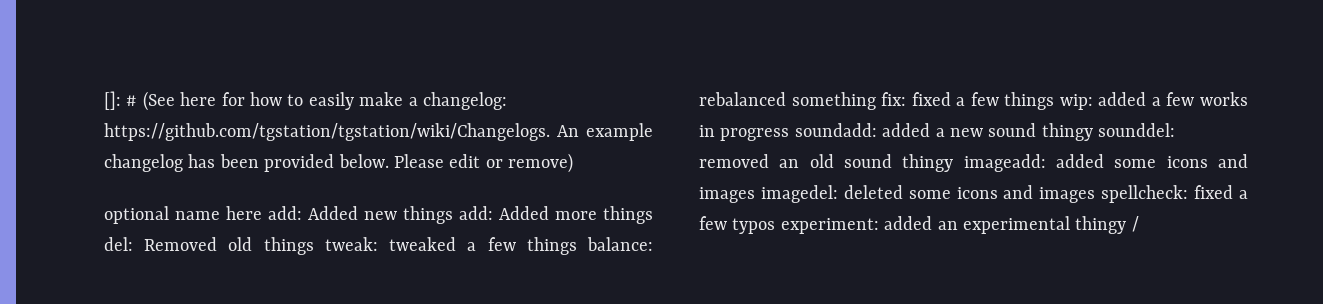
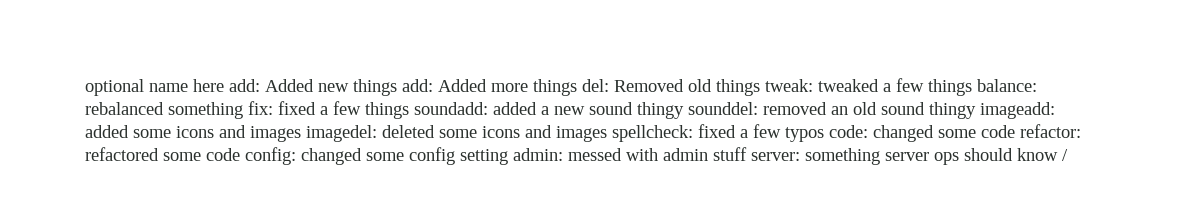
[104,91,507,111] [104,123,653,141] [104,153,574,173] []: # (See here for how to easily make a changelog: https://github.com/tgstation/tgstation/wiki/Changelogs. An example changelog has been provided below. Please edit or remove) // -> (85, 87) none
[1059,92,1249,110] [699,125,790,141] wip: added a few works in progress -> (409, 110) none
[780,216,1127,234] experiment: added an experimental thingy -> [829,124,1081,142] [85,147,1058,165] code: changed some code refactor: refactored some code config: changed some config setting admin: messed with admin stuff server: something server ops should know

